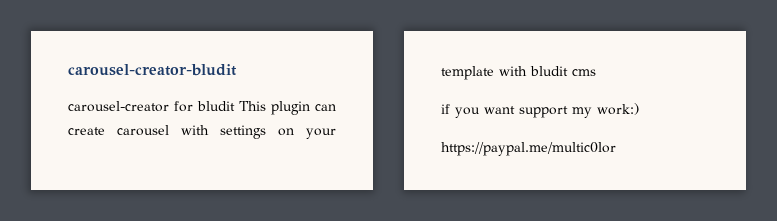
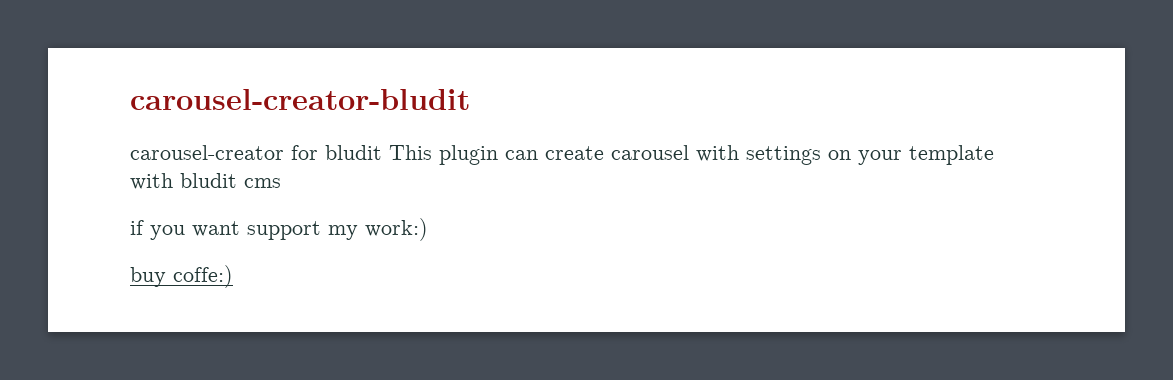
[441,142,616,156] https://paypal.me/multic0lor -> [130,265,233,288] buy coffe:)

